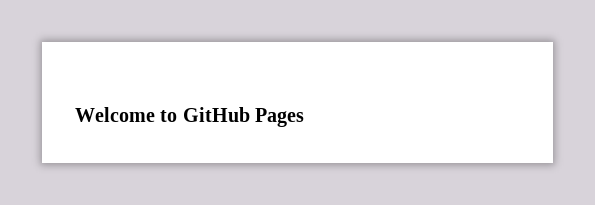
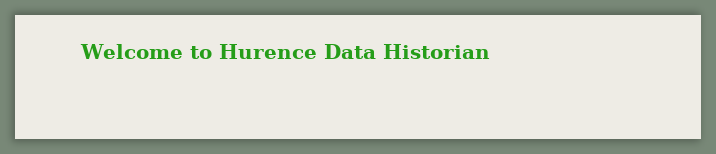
[182,107,305,127] GitHub Pages -> [218,44,490,59] Hurence Data Historian

